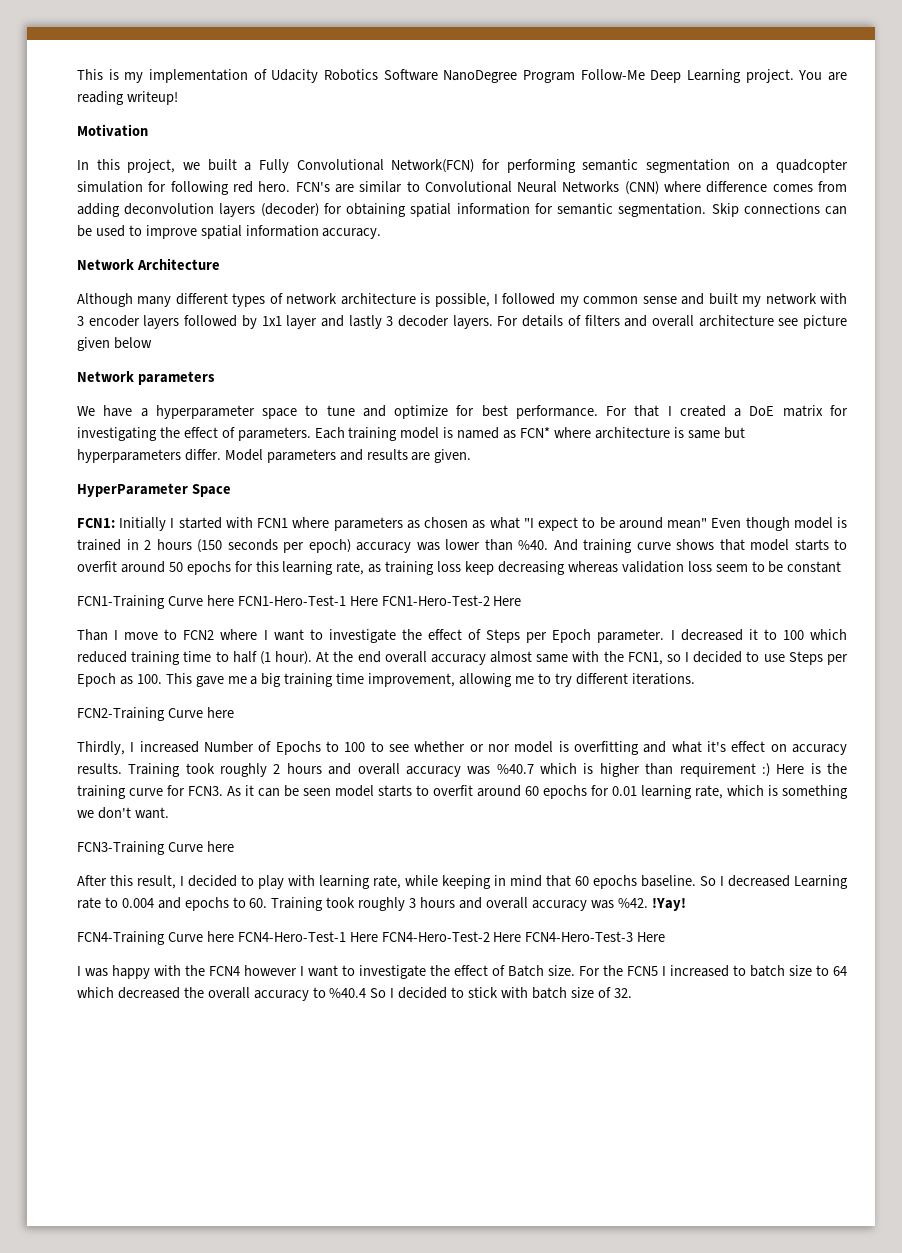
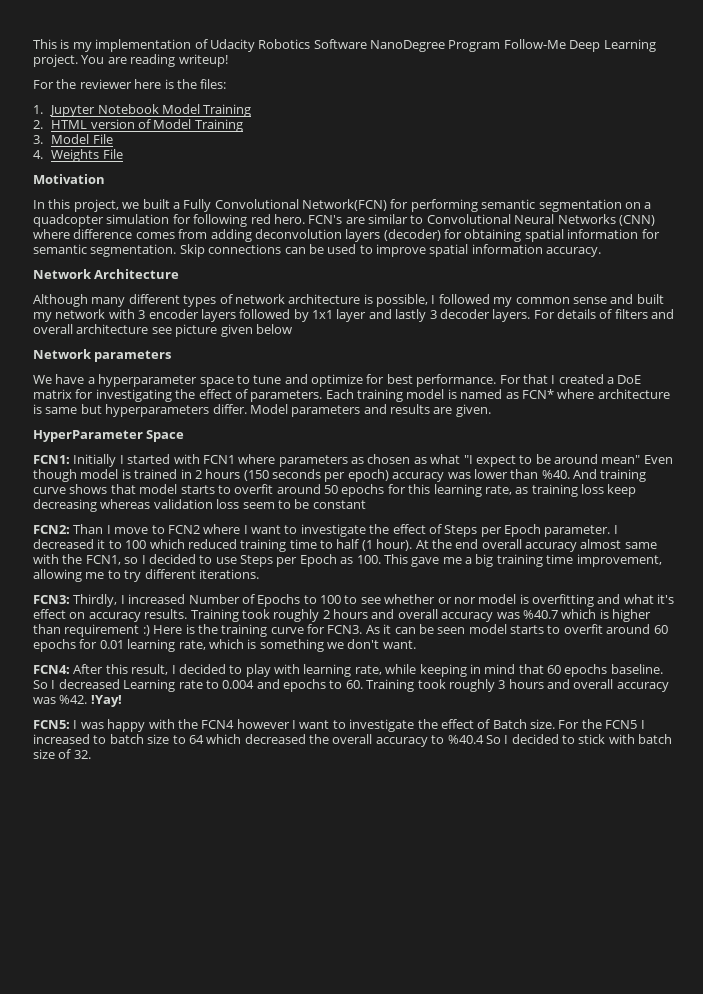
(178, 98) none -> [33,79,227,89] [33,104,252,117] [33,119,243,132] [33,134,113,144] [33,149,123,162] // For the reviewer here is the files: // 1. Jupyter Notebook Model Training // 2. HTML version of Model Training // 3. Model File // 4. Weights File
[77,595,522,609] FCN1-Training Curve here FCN1-Hero-Test-1 Here FCN1-Hero-Test-2 Here // -> [33,525,70,534] FCN2:
[77,707,234,721] FCN2-Training Curve here // -> [33,595,70,604] FCN3:
[77,841,234,855] FCN3-Training Curve here // -> [33,665,70,674] FCN4:
[77,931,666,945] FCN4-Training Curve here FCN4-Hero-Test-1 Here FCN4-Hero-Test-2 Here FCN4-Hero-Test-3 Here // -> [33,720,70,729] FCN5:

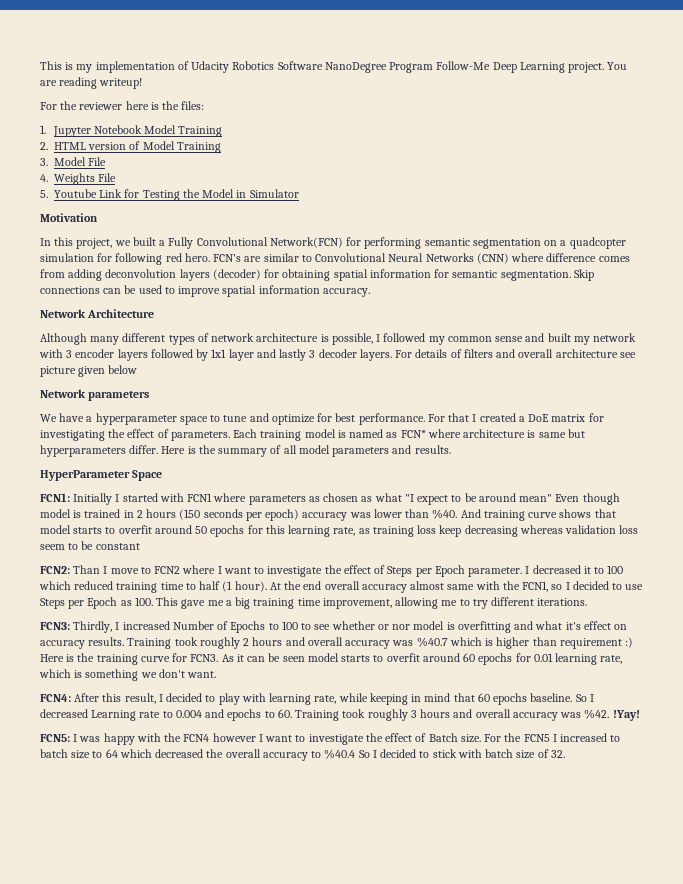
(123, 154) none -> [40,189,299,201] // 5. Youtube Link for Testing the Model in Simulator
[249,404,491,417] Model parameters and results are given. -> [161,445,451,457] Here is the summary of all model parameters and results.

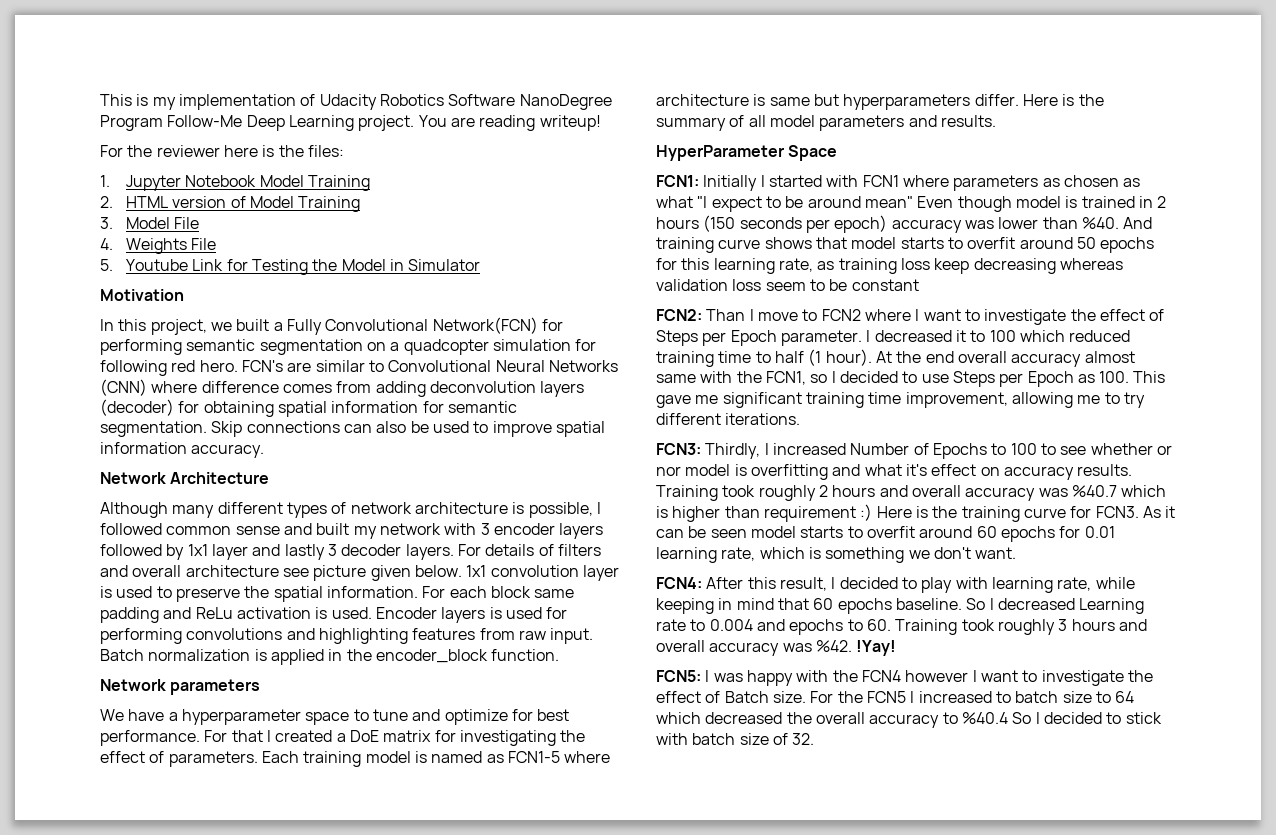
(122, 291) none -> [376,421,407,433] also
[428,336,445,345] my -> (162, 529) none
[108,365,138,374] below -> [414,565,619,581] [100,586,575,602] [100,607,568,623] [100,628,594,644] [100,649,560,665] below. 1x1 convolution layer is used to preserve the spatial information. For each block same padding and ReLu activation is used. Encoder layers is used for performing convolutions and highlighting features from raw input. Batch normalization is applied in the encoder_block function.
[400,430,426,438] FCN* -> [507,751,560,763] FCN1-5
[225,597,251,609] a big -> [722,392,802,408] significant

